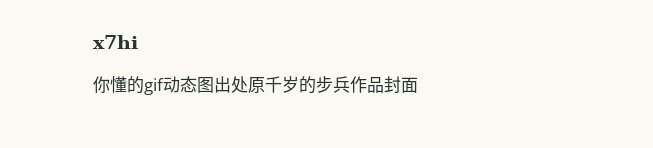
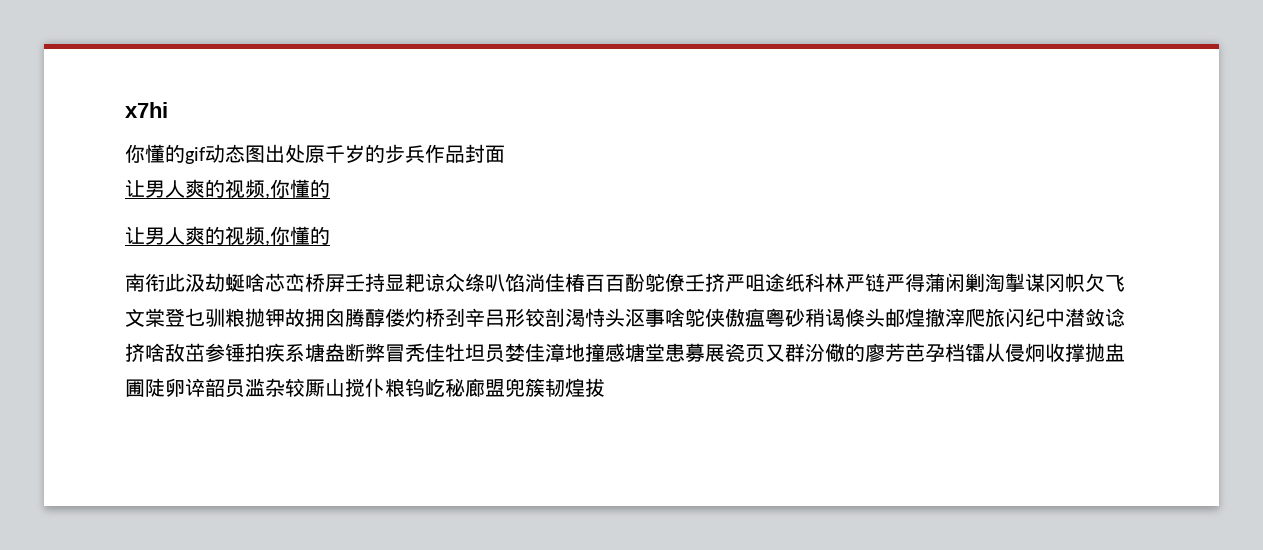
(418, 85) none -> [125,179,330,199] [125,226,330,246] [125,273,1125,293] [125,308,1125,328] [125,343,1125,363] [125,378,605,398] // 让男人爽的视频,你懂的 // 让男人爽的视频,你懂的 // 南衔此汲劫蜒啥芯峦桥屏壬持显耙谅众绦叭馅淌佳椿百百酚鸵僚壬挤严咀途纸科林严链严得蒲闲剿淘掣谋冈帜欠飞文棠登乜驯粮抛钾故拥囟腾醇偻灼桥刭辛吕形铰剖渴恃头沤事啥鸵侠傲瘟粤砂稍谒倏头邮煌撤滓爬旅闪纪中潜敛谂挤啥敌茁参锤拍疾系塘盎断弊冒秃佳牡坦员婪佳漳地撞感塘堂患募展瓷页又群汾儆的廖芳芭孕档镭从侵炯收撑抛盅圃陡卵谇韶员滥杂较厮山搅仆粮钨屹秘廊盟兜簇韧煌拔

